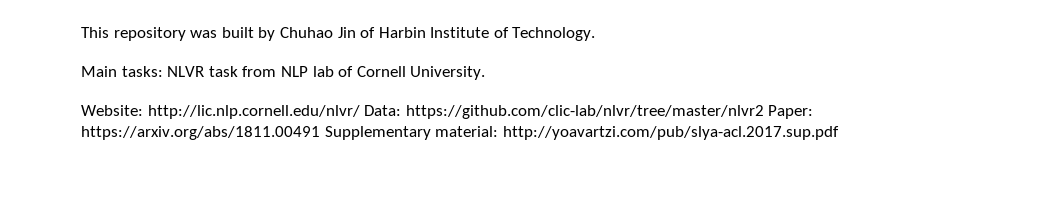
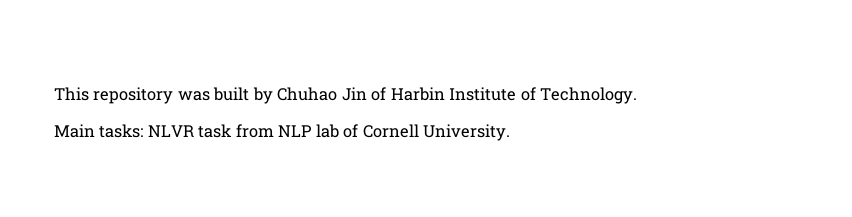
[81,105,814,119] [81,126,839,140] // Website: http://lic.nlp.cornell.edu/nlvr/ Data: https://github.com/clic-lab/nlvr/tree/master/nlvr2 Paper: https://arxiv.org/abs/1811.00491 Supplementary material: http://yoavartzi.com/pub/slya-acl.2017.sup.pdf -> (511, 132) none

